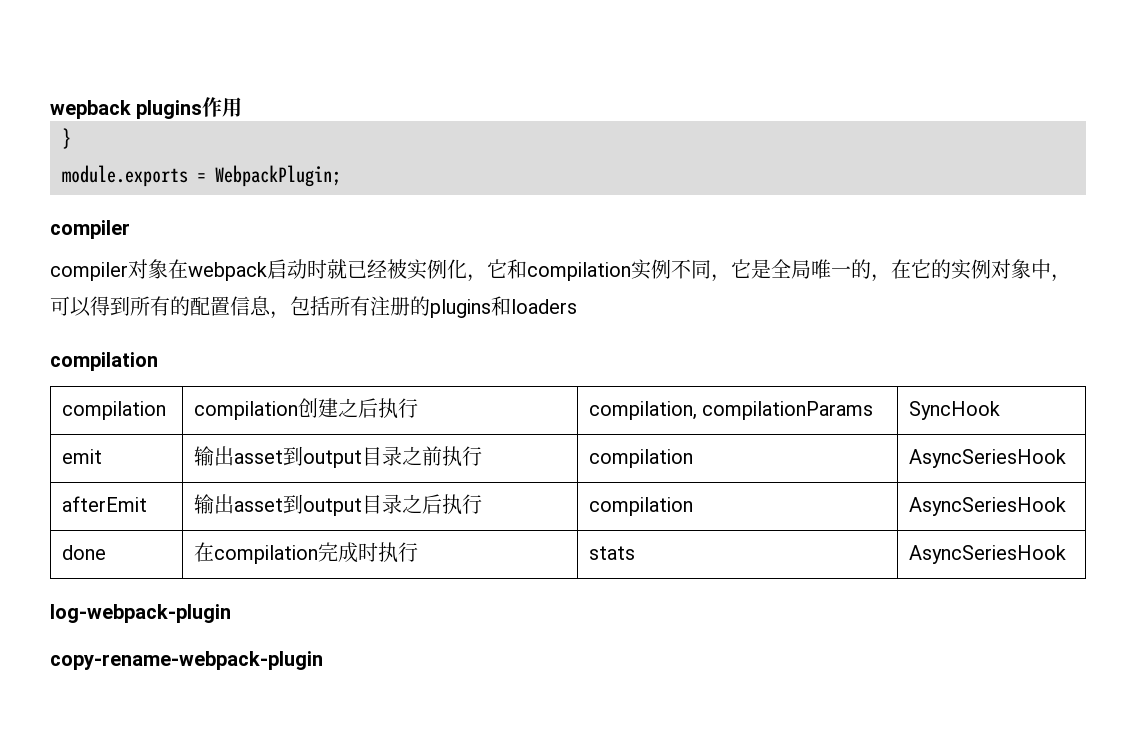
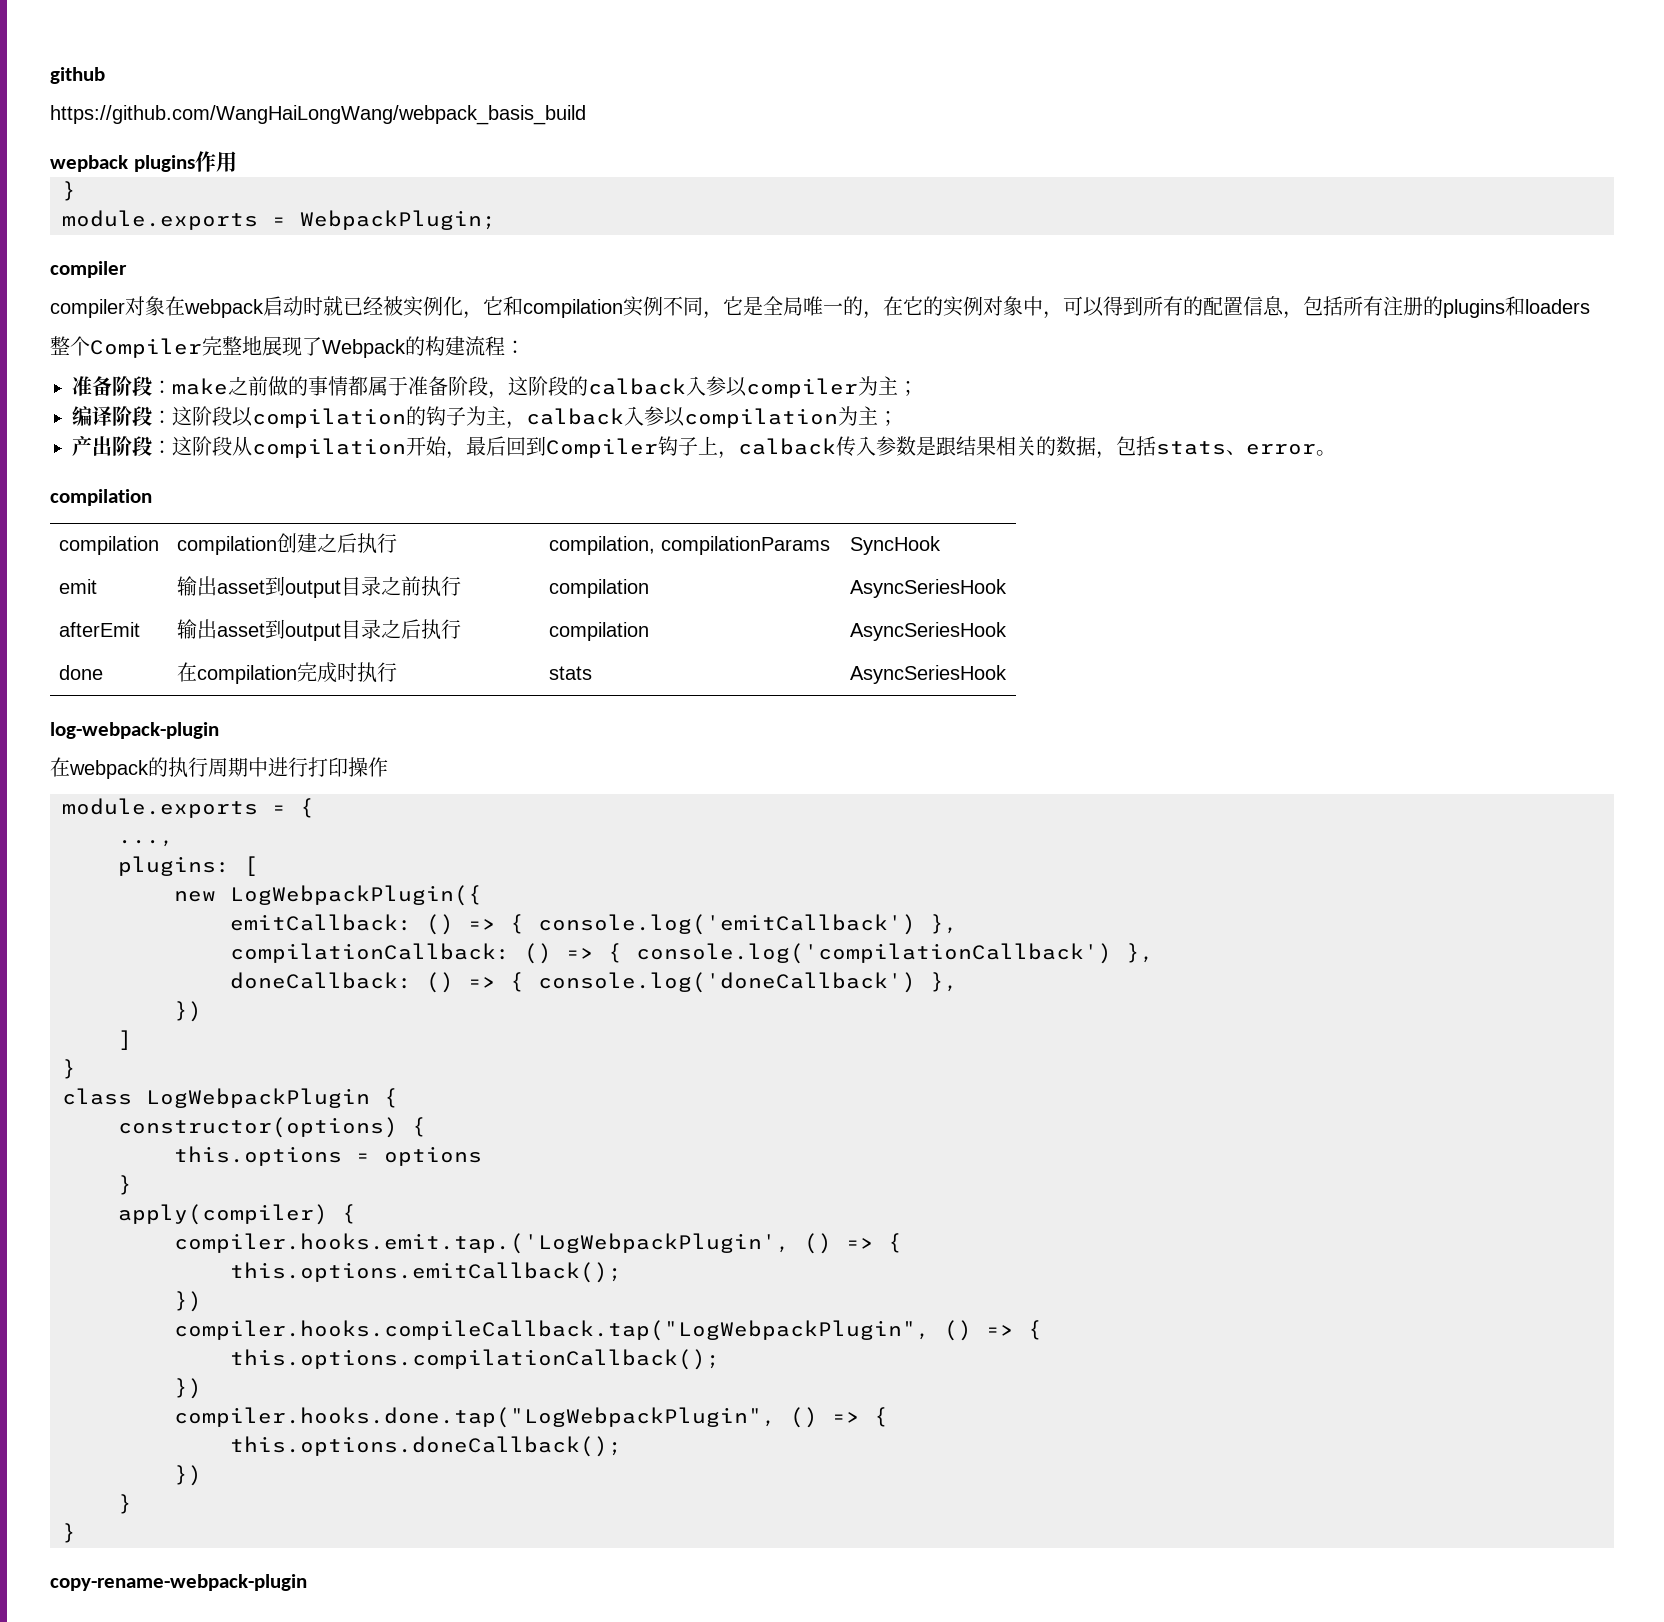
(50, 109) none -> [50,67,105,84] [50,105,586,125] github // https://github.com/WangHaiLongWang/webpack_basis_build //
(577, 306) none -> [50,336,525,358] [72,376,918,399] [72,406,898,429] [72,436,1336,459] // 整个Compiler完整地展现了Webpack的构建流程： // 准备阶段：make之前做的事情都属于准备阶段，这阶段的calback入参以compiler为主； // 编译阶段：这阶段以compilation的钩子为主，calback入参以compilation为主； // 产出阶段：这阶段从compilation开始，最后回到Compiler钩子上，calback传入参数是跟结果相关的数据，包括stats、error。
(231, 613) none -> [50,757,388,779] [62,798,314,818] [118,840,174,847] [118,856,258,876] [174,885,482,906] [230,914,958,935] [230,943,1154,964] [230,972,958,993] [174,1001,202,1022] [118,1030,132,1050] [62,1059,76,1079] [62,1088,398,1108] [118,1117,426,1138] [174,1146,482,1166] [118,1175,132,1195] [118,1204,356,1225] [174,1233,902,1254] [230,1262,622,1283] [174,1291,202,1312] [174,1320,1042,1341] [230,1349,720,1370] [174,1378,202,1399] [174,1407,888,1428] [230,1436,622,1457] [174,1465,202,1486] [118,1494,132,1514] [62,1523,76,1543] // 在webpack的执行周期中进行打印操作 // module.exports = { // ..., // plugins: [ // new LogWebpackPlugin({ // emitCallback: () => { console.log('emitCallback') }, // compilationCallback: () => { console.log('compilationCallback') }, // doneCallback: () => { console.log('doneCallback') }, // }) // ] // } // class LogWebpackPlugin { // constructor(options) { // this.options = options // } // apply(compiler) { // compiler.hooks.emit.tap.('LogWebpackPlugin', () => { // this.options.emitCallback(); // }) // compiler.hooks.compileCallback.tap("LogWebpackPlugin", () => { // this.options.compilationCallback(); // }) // compiler.hooks.done.tap("LogWebpackPlugin", () => { // this.options.doneCallback(); // }) // } // }

